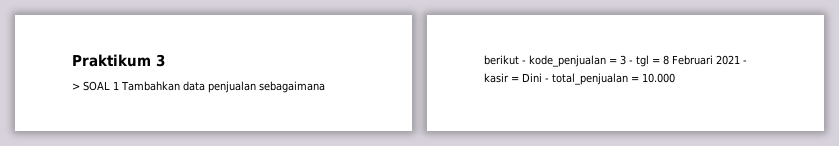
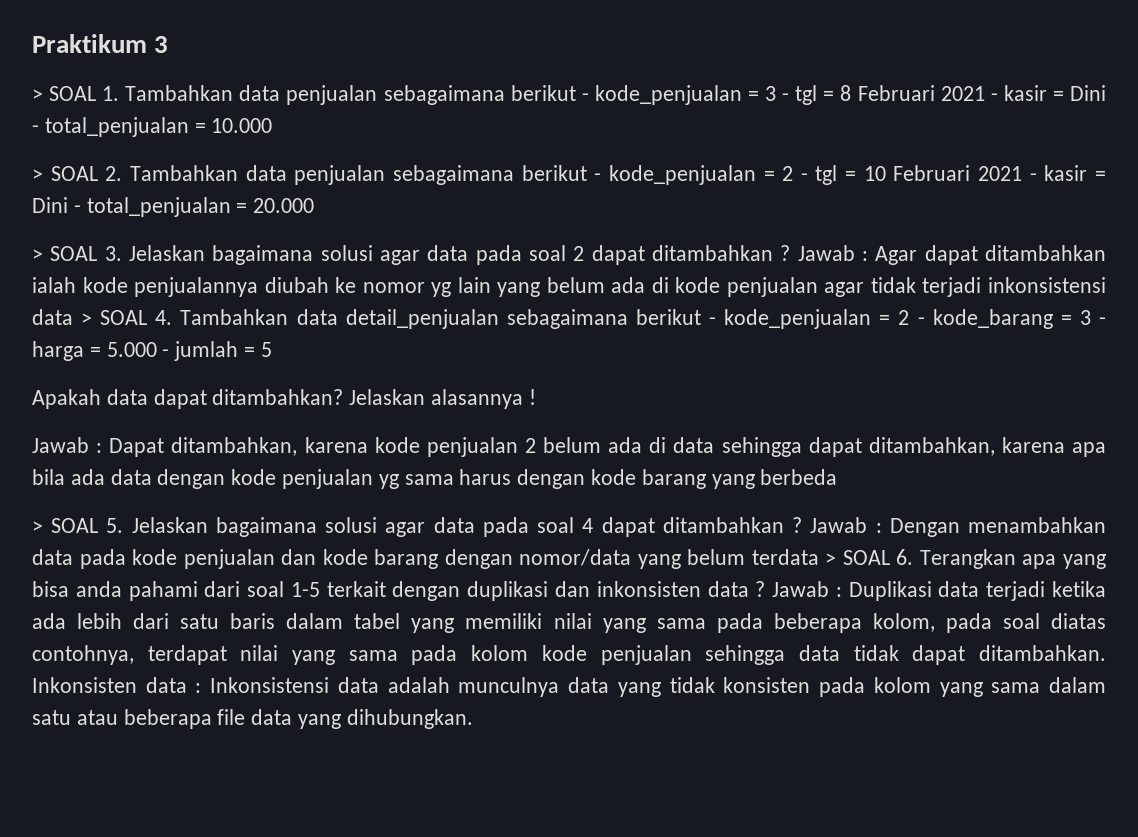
[113,81,119,90] 1 -> [102,86,120,101] 1.
(675, 78) none -> [32,165,1106,185] [32,197,315,217] [32,245,1107,265] [32,277,1106,297] [32,309,1106,329] [32,341,272,361] [32,389,536,409] [32,437,1106,457] [32,469,838,489] [32,517,1107,537] [32,549,1106,569] [32,581,1107,601] [32,613,1106,633] [32,645,1107,665] [32,677,1107,697] [32,709,473,729] // > SOAL 2. Tambahkan data penjualan sebagaimana berikut - kode_penjualan = 2 - tgl = 10 Februari 2021 - kasir = Dini - total_penjualan = 20.000 // > SOAL 3. Jelaskan bagaimana solusi agar data pada soal 2 dapat ditambahkan ? Jawab : Agar dapat ditambahkan ialah kode penjualannya diubah ke nomor yg lain yang belum ada di kode penjualan agar tidak terjadi inkonsistensi data > SOAL 4. Tambahkan data detail_penjualan sebagaimana berikut - kode_penjualan = 2 - kode_barang = 3 - harga = 5.000 - jumlah = 5 // Apakah data dapat ditambahkan? Jelaskan alasannya ! // Jawab : Dapat ditambahkan, karena kode penjualan 2 belum ada di data sehingga dapat ditambahkan, karena apa bila ada data dengan kode penjualan yg sama harus dengan kode barang yang berbeda // > SOAL 5. Jelaskan bagaimana solusi agar data pada soal 4 dapat ditambahkan ? Jawab : Dengan menambahkan data pada kode penjualan dan kode barang dengan nomor/data yang belum terdata > SOAL 6. Terangkan apa yang bisa anda pahami dari soal 1-5 terkait dengan duplikasi dan inkonsisten data ? Jawab : Duplikasi data terjadi ketika ada lebih dari satu baris dalam tabel yang memiliki nilai yang sama pada beberapa kolom, pada soal diatas contohnya, terdapat nilai yang sama pada kolom kode penjualan sehingga data tidak dapat ditambahkan. Inkonsisten data : Inkonsistensi data adalah munculnya data yang tidak konsisten pada kolom yang sama dalam satu atau beberapa file data yang dihubungkan.

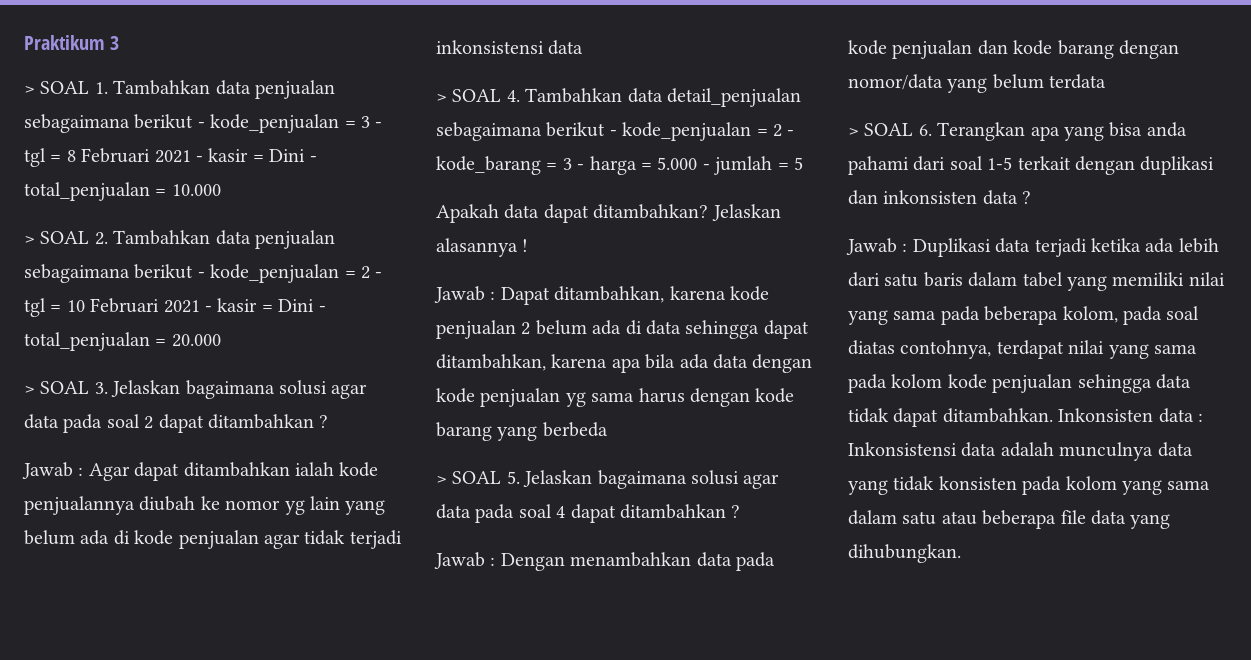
(791, 253) none -> (329, 421) //
(73, 317) none -> (584, 47) //
(803, 525) none -> (741, 511) //
(819, 557) none -> (1107, 81) //
(766, 589) none -> (1032, 197) //

